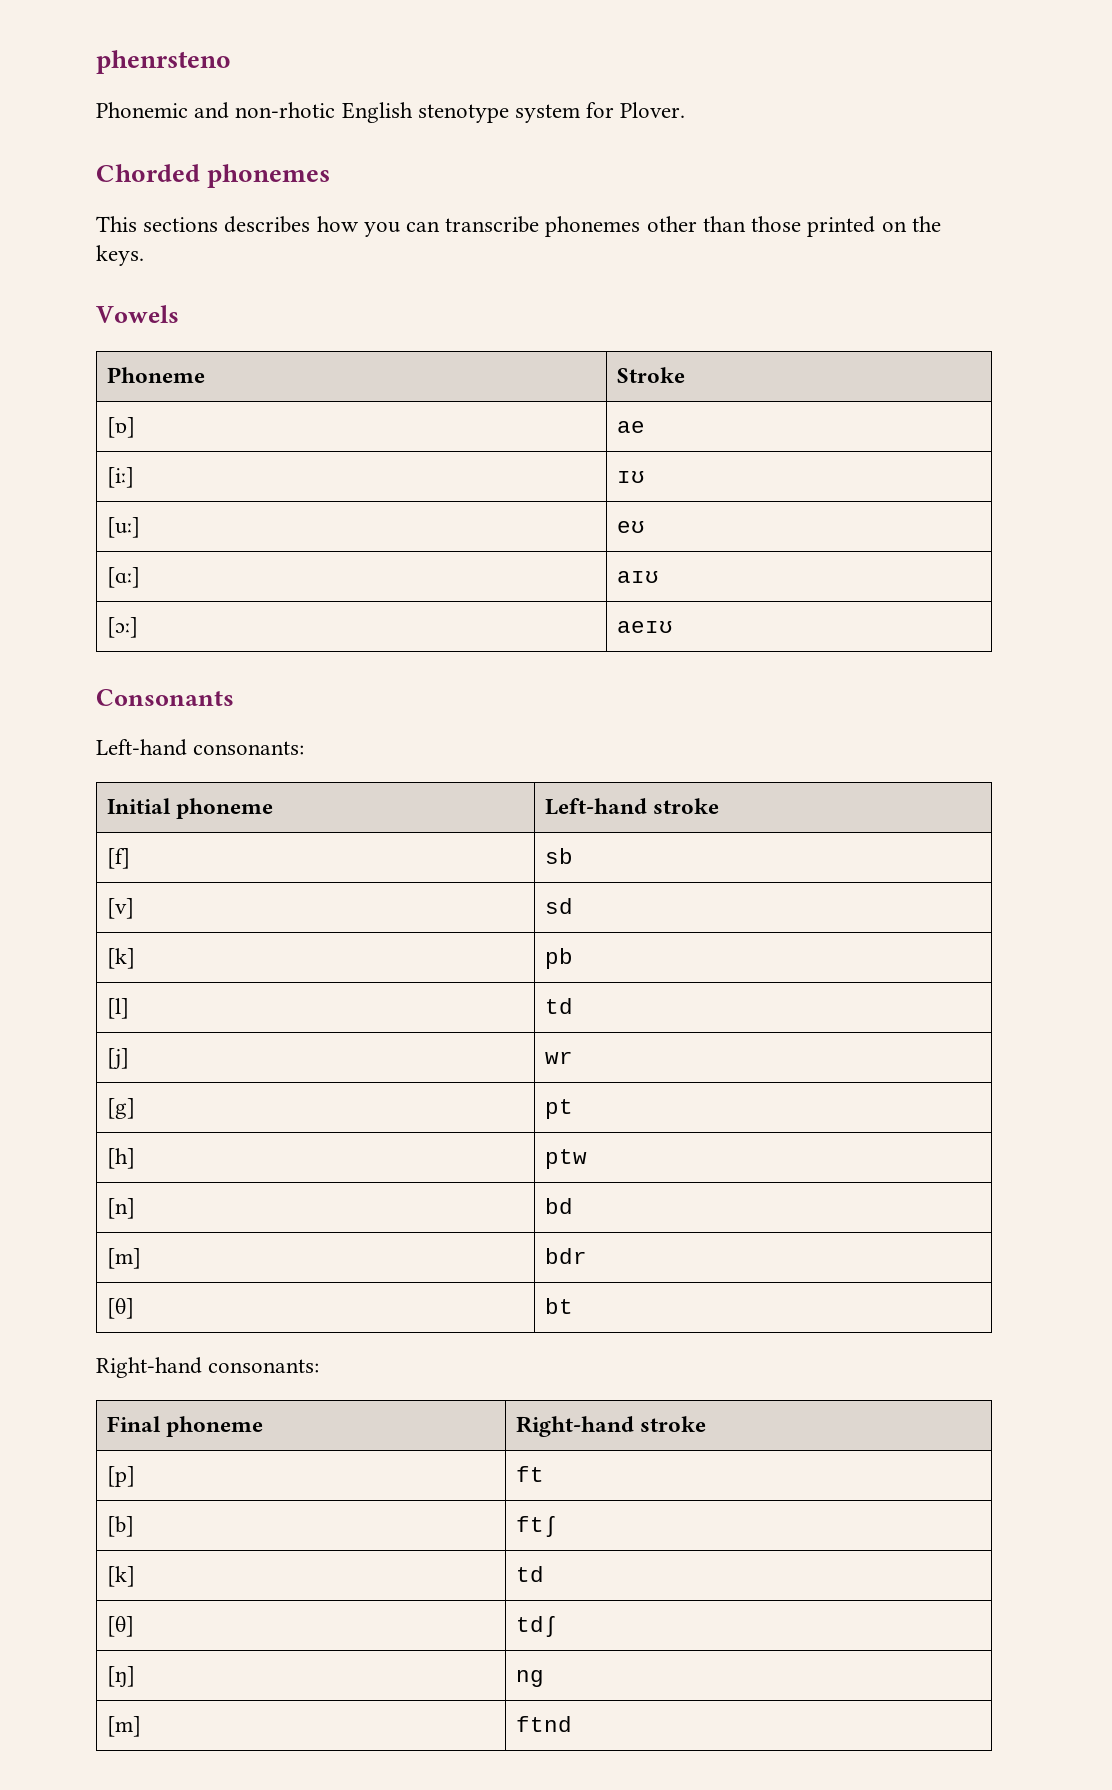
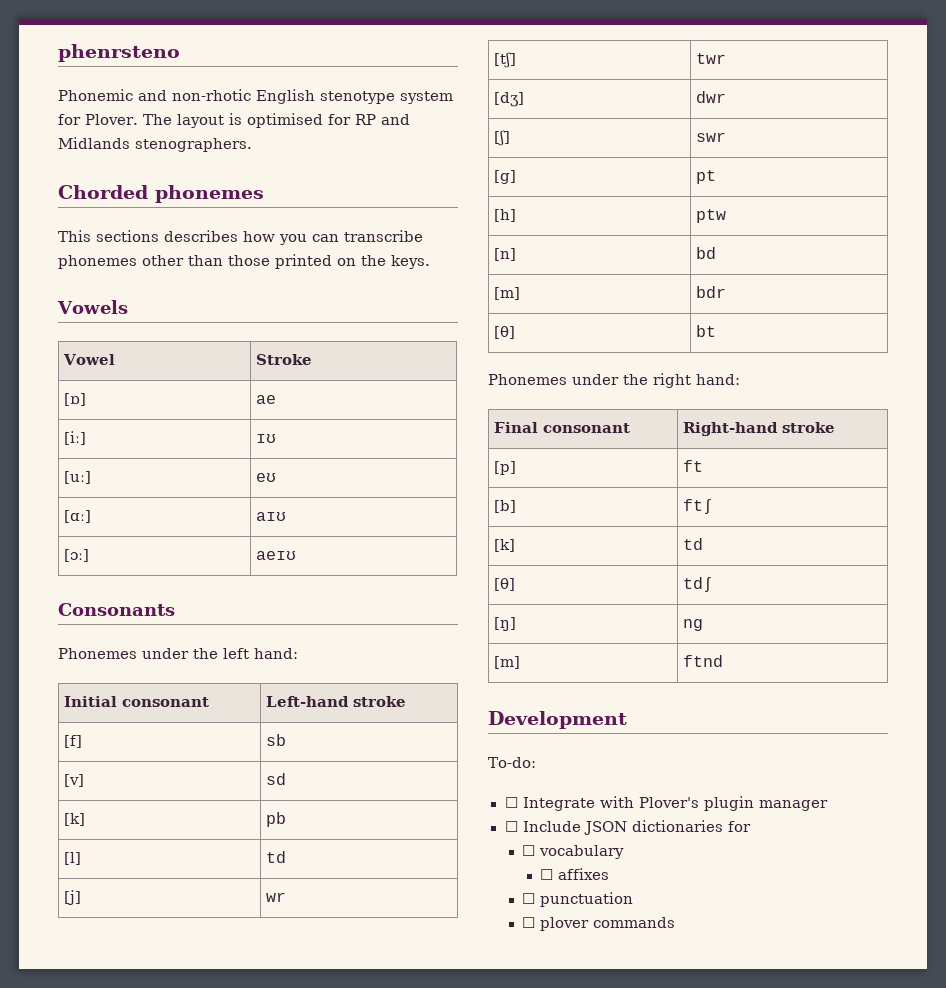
(686, 110) none -> [142,113,410,128] [58,137,252,152] The layout is optimised for RP and Midlands stenographers.
[107,367,206,383] Phoneme -> [63,354,116,365] Vowel
[96,739,305,756] Left-hand consonants: -> [58,648,298,659] Phonemes under the left hand:
[176,798,274,819] phoneme -> [122,697,210,707] consonant
(574, 1057) none -> [494,52,517,68] [696,53,727,64] [494,92,525,107] [696,91,727,103] [494,130,511,146] [696,132,727,142] // [tʃ] | twr // [dʒ] | dwr // [ʃ] | swr
[96,1357,320,1378] Right-hand consonants: -> [488,373,740,388] Phonemes under the right hand:
[166,1416,264,1437] phoneme -> [543,423,631,433] consonant
(573, 1724) none -> [488,711,627,729] [488,757,536,768] [504,796,828,811] [504,820,751,835] [522,845,625,859] [540,868,610,880] [522,892,634,907] [522,917,676,931] // Development // To-do: // ☐ Integrate with Plover's plugin manager // ☐ Include JSON dictionaries for // ☐ vocabulary // ☐ affixes // ☐ punctuation // ☐ plover commands

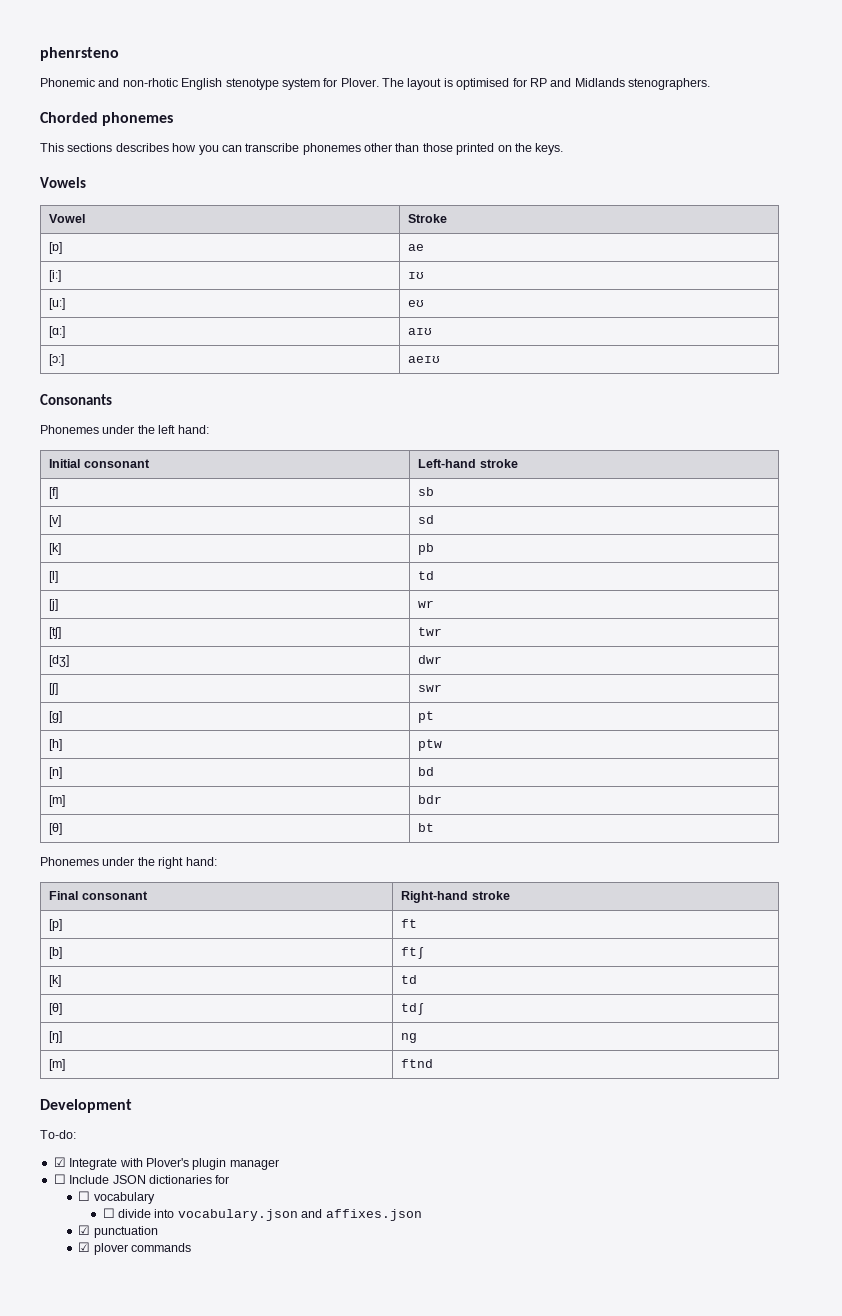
[504,797,518,808] ☐ -> [53,1157,66,1167] ☑
[558,868,610,880] [522,893,536,904] affixes // ☐ -> [118,1209,422,1221] [78,1225,91,1235] divide into vocabulary.json and affixes.json // ☑
[522,917,536,928] ☐ -> [78,1242,91,1252] ☑

